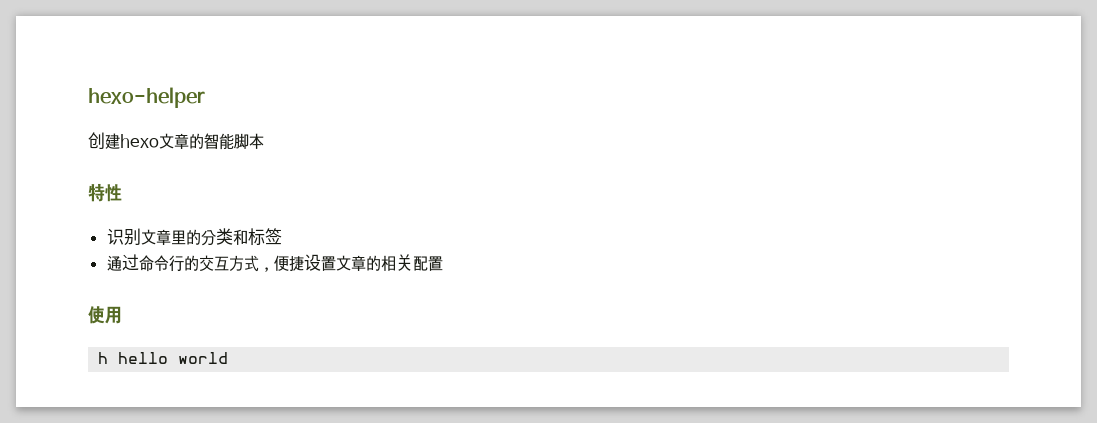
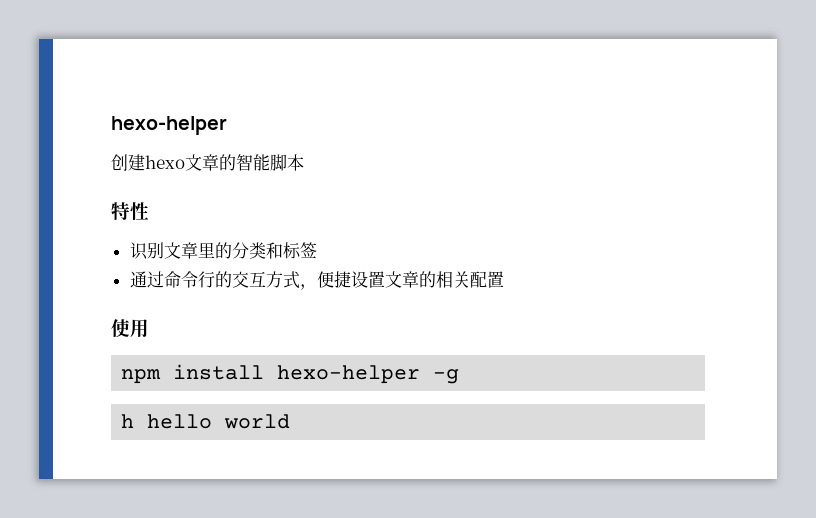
(122, 315) none -> [121,364,460,384] // npm install hexo-helper -g

